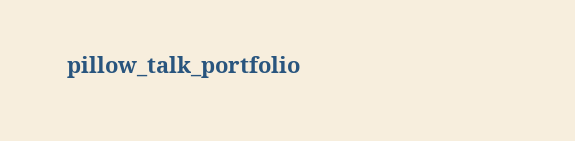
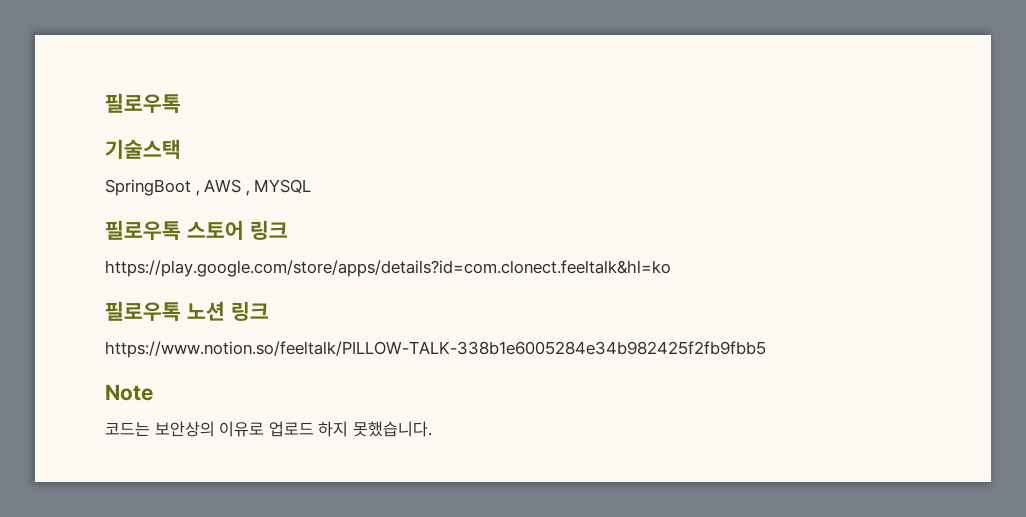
[67,56,300,78] pillow_talk_portfolio -> [105,93,181,113] [105,139,181,159] [105,179,312,196] [105,220,288,240] [105,260,671,277] [105,301,269,321] [105,341,766,358] [105,384,153,401] [105,421,432,437] 필로우톡 // 기술스택 // SpringBoot , AWS , MYSQL // 필로우톡 스토어 링크 // https://play.google.com/store/apps/details?id=com.clonect.feeltalk&hl=ko // 필로우톡 노션 링크 // https://www.notion.so/feeltalk/PILLOW-TALK-338b1e6005284e34b982425f2fb9fbb5 // Note // 코드는 보안상의 이유로 업로드 하지 못했습니다.

